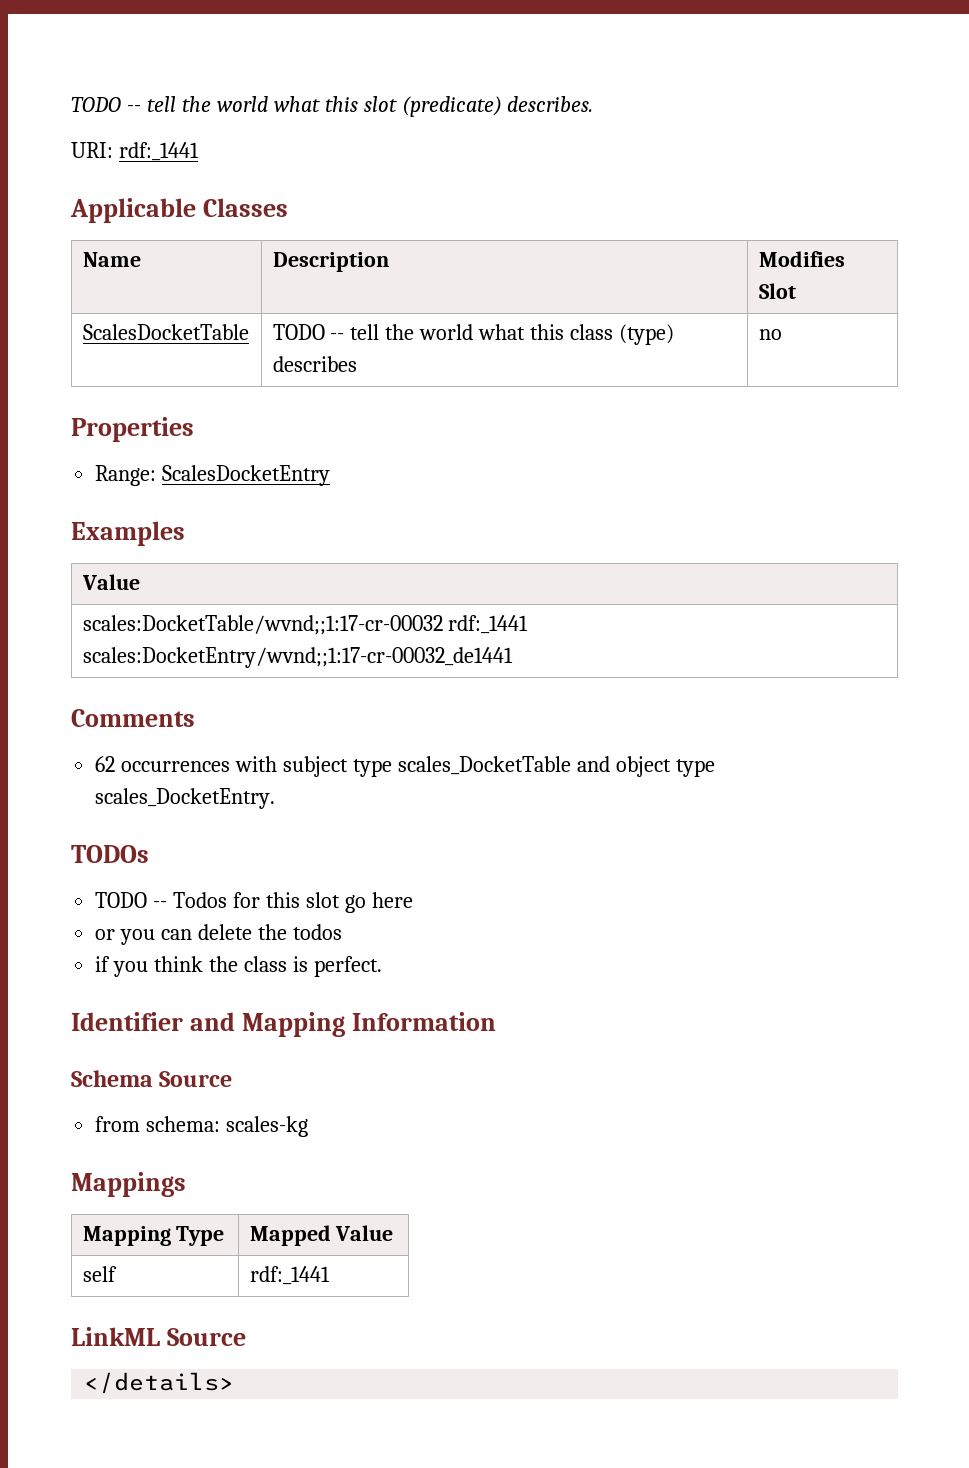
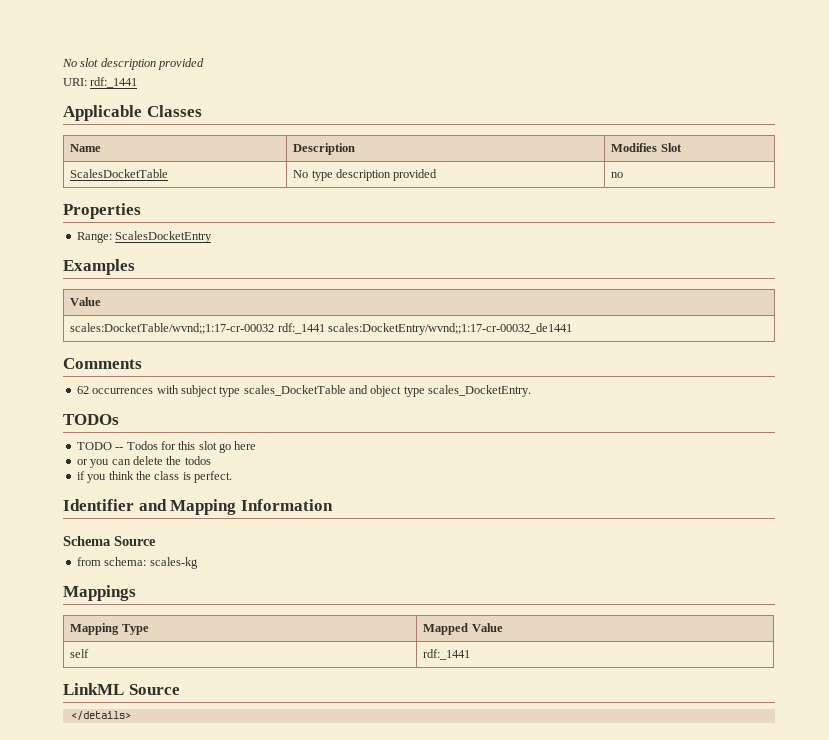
[71,96,594,117] TODO -- tell the world what this slot (predicate) describes. -> [62,58,205,70] No slot description provided
[272,324,675,345] [272,356,357,372] TODO -- tell the world what this class (type) describes -> [293,169,438,181] No type description provided

